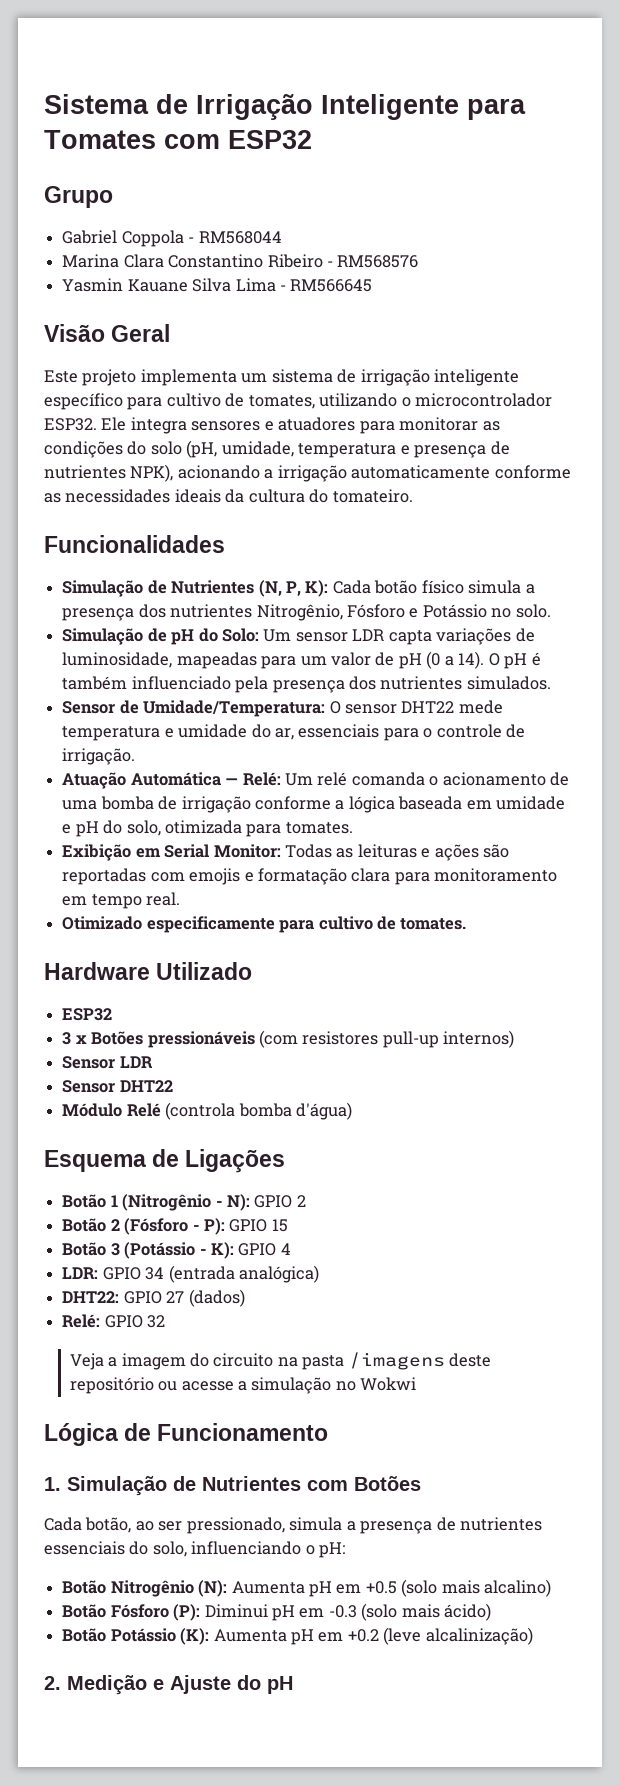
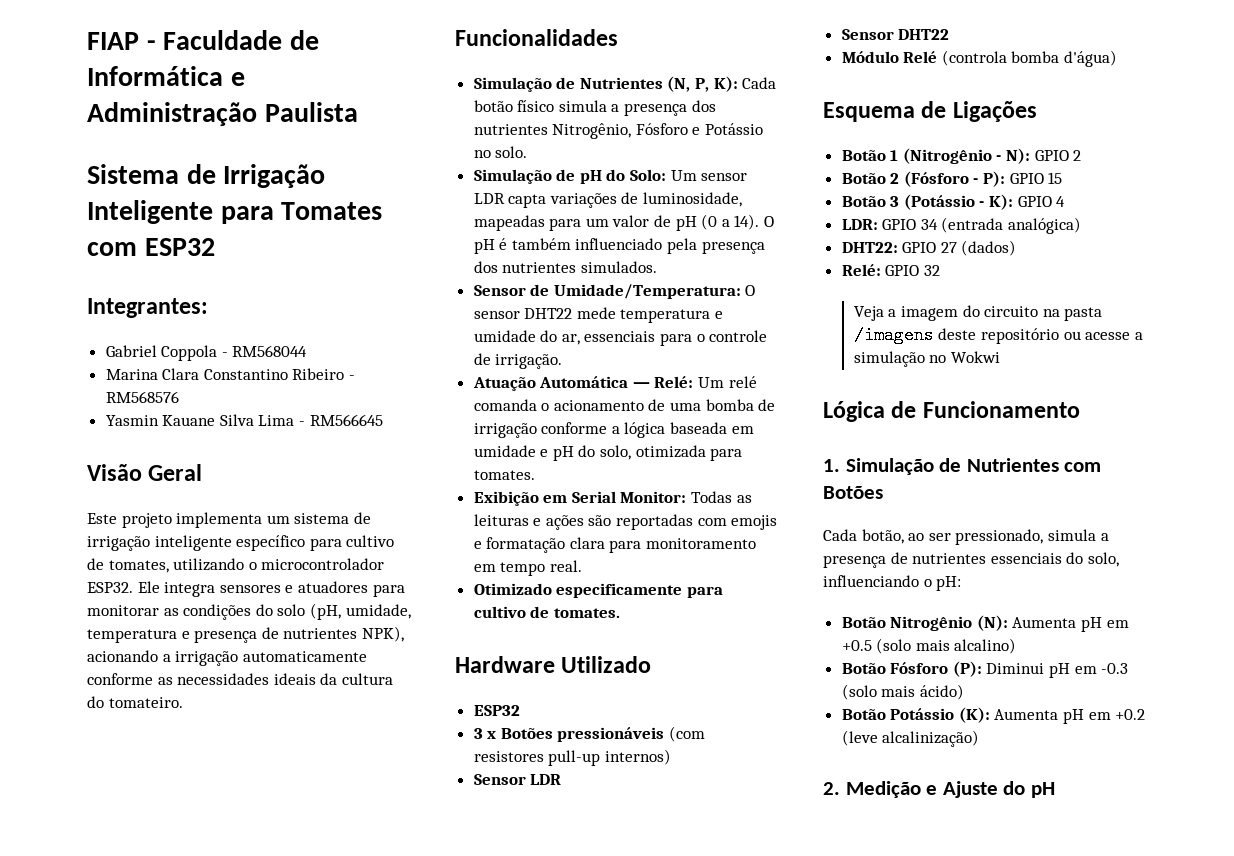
(44, 104) none -> [87,30,319,50] [87,66,245,86] [87,102,358,126] FIAP - Faculdade de Informática e Administração Paulista //
[44,186,113,208] Grupo -> [87,298,208,318] Integrantes:

